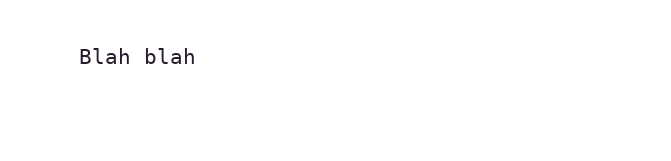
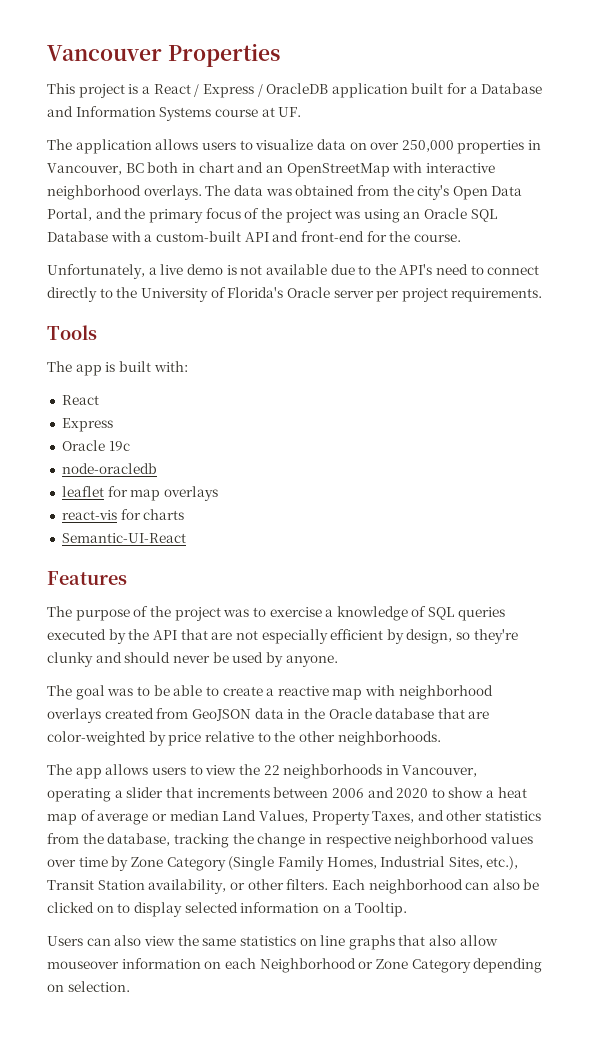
[79,48,196,64] Blah blah -> [47,43,280,67] [47,83,543,98] [47,106,302,121] [47,139,542,154] [47,162,495,177] [47,185,523,200] [47,208,497,223] [47,231,461,242] [47,264,540,279] [47,287,543,302] [47,325,97,340] [47,361,188,376] [61,395,99,405] [61,418,113,432] [61,440,130,451] [61,463,157,474] [61,486,218,501] [61,509,185,520] [61,533,186,543] [47,571,127,585] [47,606,505,621] [47,629,518,644] [47,652,338,667] [47,685,493,700] [47,708,490,723] [47,731,441,746] [47,764,478,779] [47,787,527,802] [47,810,542,825] [47,833,533,848] [47,856,519,871] [47,879,540,894] [47,902,408,917] [47,935,498,950] [47,958,543,973] [47,981,130,992] Vancouver Properties // This project is a React / Express / OracleDB application built for a Database and Information Systems course at UF. // The application allows users to visualize data on over 250,000 properties in Vancouver, BC both in chart and an OpenStreetMap with interactive neighborhood overlays. The data was obtained from the city's Open Data Portal, and the primary focus of the project was using an Oracle SQL Database with a custom-built API and front-end for the course. // Unfortunately, a live demo is not available due to the API's need to connect directly to the University of Florida's Oracle server per project requirements. // Tools // The app is built with: // React // Express // Oracle 19c // node-oracledb // leaflet for map overlays // react-vis for charts // Semantic-UI-React // Features // The purpose of the project was to exercise a knowledge of SQL queries executed by the API that are not especially efficient by design, so they're clunky and should never be used by anyone. // The goal was to be able to create a reactive map with neighborhood overlays created from GeoJSON data in the Oracle database that are color-weighted by price relative to the other neighborhoods. // The app allows users to view the 22 neighborhoods in Vancouver, operating a slider that increments between 2006 and 2020 to show a heat map of average or median Land Values, Property Taxes, and other statistics from the database, tracking the change in respective neighborhood values over time by Zone Category (Single Family Homes, Industrial Sites, etc.), Transit Station availability, or other filters. Each neighborhood can also be clicked on to display selected information on a Tooltip. // Users can also view the same statistics on line graphs that also allow mouseover information on each Neighborhood or Zone Category depending on selection.

